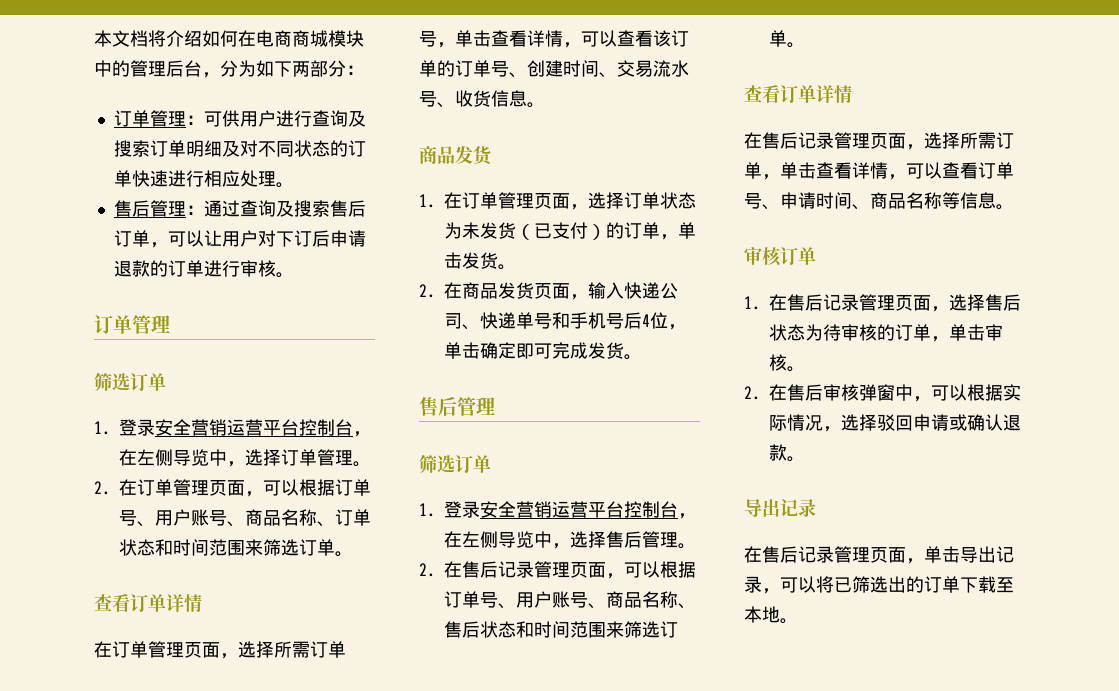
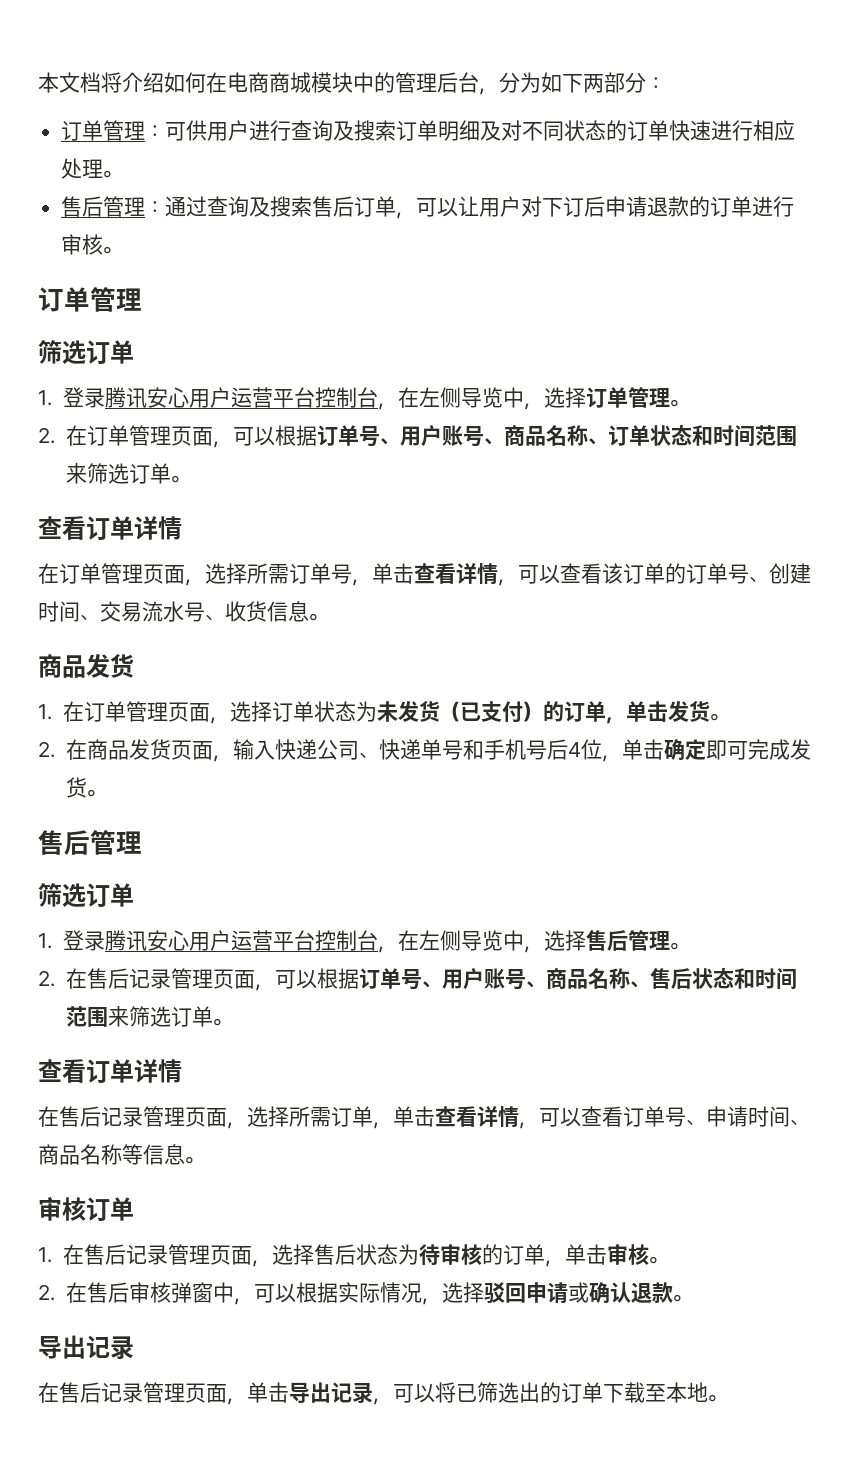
[155,419,227,436] 安全营销 -> [104,387,231,409] 腾讯安心用户
[480,501,552,518] 安全营销 -> [104,930,231,952] 腾讯安心用户

